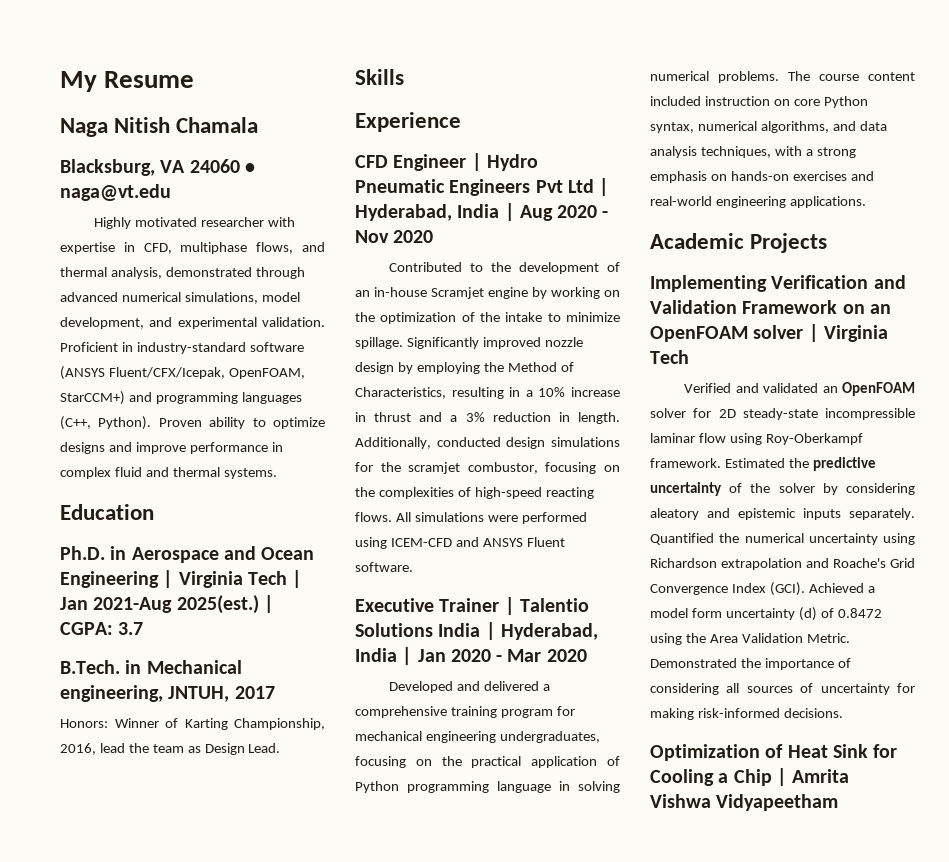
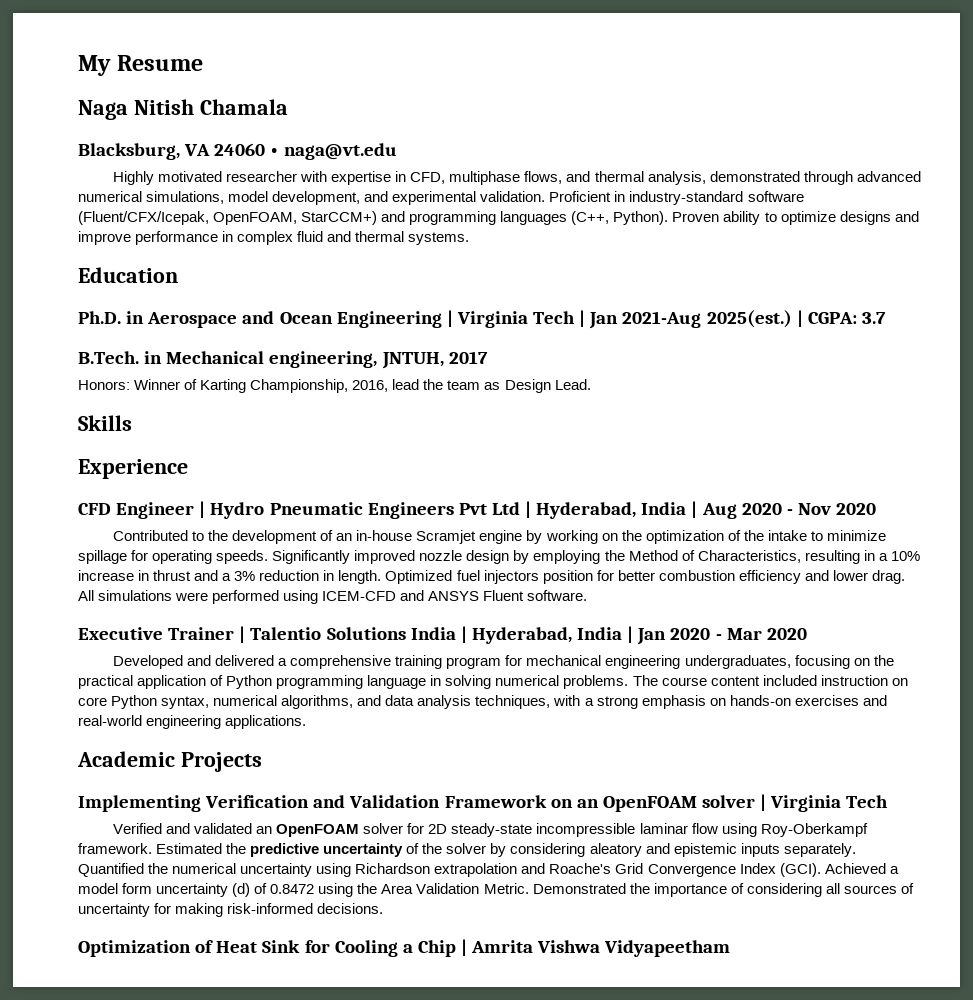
[60,366,225,380] (ANSYS Fluent/CFX/Icepak, -> [78,211,209,225] (Fluent/CFX/Icepak,
[355,337,403,349] spillage. -> [78,550,269,564] spillage for operating speeds.
[355,437,620,449] [355,462,620,474] [355,487,594,499] [355,512,392,522] Additionally, conducted design simulations for the scramjet combustor, focusing on the complexities of high-speed reacting flows. -> [385,570,905,584] Optimized fuel injectors position for better combustion efficiency and lower drag.

